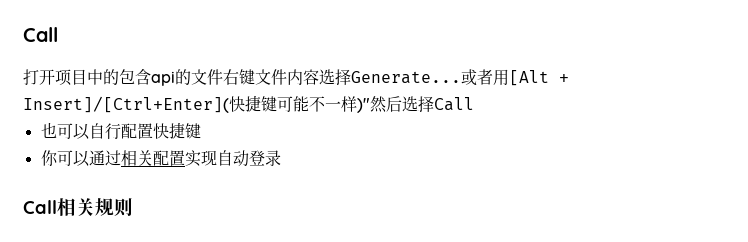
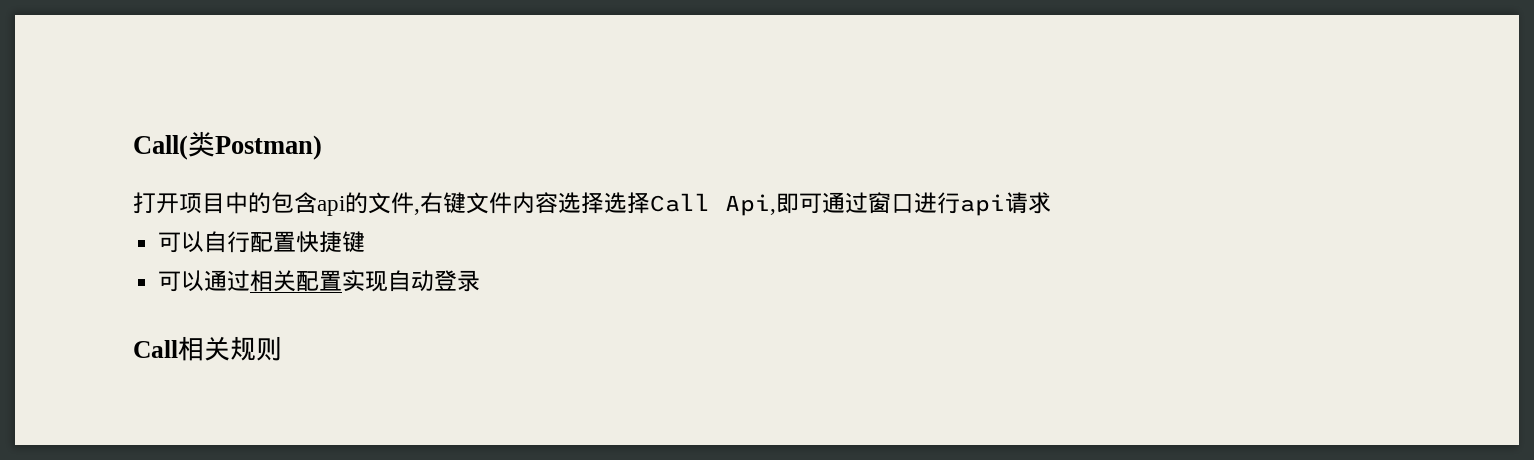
[23,27,58,42] Call -> [133,131,322,160] Call(类Postman)
(223, 77) none -> [414,209,420,215] ,
[351,69,569,86] [23,95,474,113] [40,122,57,138] Generate...或者用[Alt + Insert]/[Ctrl+Enter](快捷键可能不一样)"然后选择Call // 也 -> [604,192,1051,216] 选择Call Api,即可通过窗口进行api请求 //
[40,150,58,166] 你 -> (366, 242) none

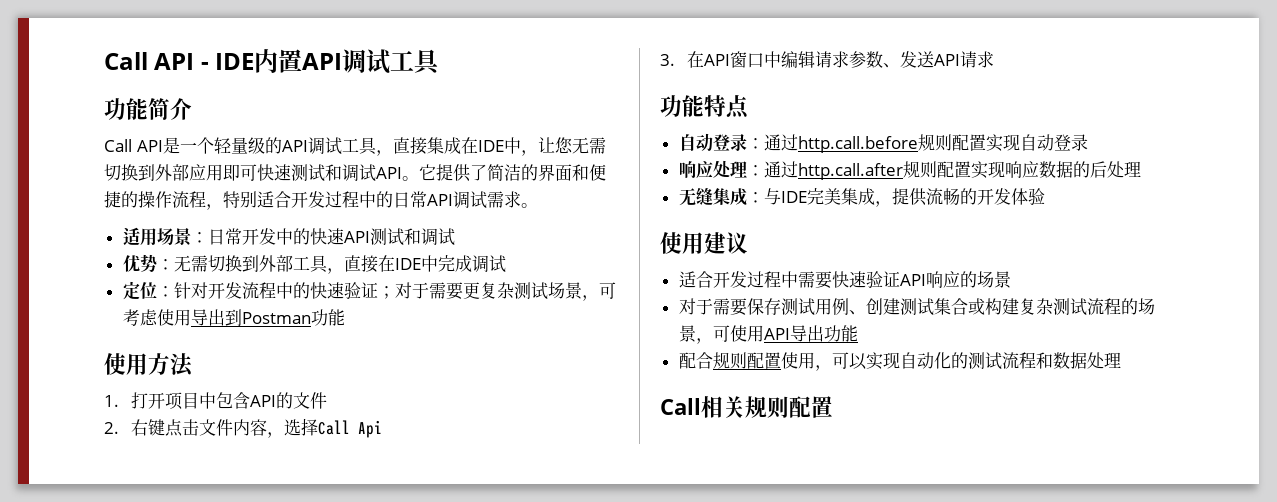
[133,131,322,160] [133,192,345,216] Call(类Postman) // 打开项目中的包含api -> [104,49,442,75] [104,98,192,120] [104,137,606,156] [104,164,606,182] [104,191,538,210] [122,227,455,246] [122,254,506,274] [122,281,616,301] [122,309,345,326] [104,353,194,377] [104,392,276,410] Call API - IDE内置API调试工具 // 功能简介 // Call API是一个轻量级的API调试工具，直接集成在IDE中，让您无需切换到外部应用即可快速测试和调试API。它提供了简洁的界面和便捷的操作流程，特别适合开发过程中的日常API调试需求。 // 适用场景：日常开发中的快速API测试和调试 // 优势：无需切换到外部工具，直接在IDE中完成调试 // 定位：针对开发流程中的快速验证；对于需要更复杂测试场景，可考虑使用导出到Postman功能 // 使用方法 // 1.打开项目中包含API
[414,192,466,215] ,右键 -> [104,419,199,437] // 2.右键点击
[558,192,604,214] 选择 -> [266,432,284,438] ，
[725,192,1051,216] [158,231,366,253] [158,270,481,292] Api,即可通过窗口进行api请求 // 可以自行配置快捷键 // 可以通过相关配置实现自动登录 -> [357,420,382,438] [660,51,994,68] [660,95,749,119] [678,133,1088,153] [678,160,1141,180] [678,188,1045,207] [660,232,748,254] [678,271,1011,289] [678,298,1155,316] [678,325,858,344] [678,352,1121,371] Api // 3.在API窗口中编辑请求参数、发送API请求 // 功能特点 // 自动登录：通过http.call.before规则配置实现自动登录 // 响应处理：通过http.call.after规则配置实现响应数据的后处理 // 无缝集成：与IDE完美集成，提供流畅的开发体验 // 使用建议 // 适合开发过程中需要快速验证API响应的场景 // 对于需要保存测试用例、创建测试集合或构建复杂测试流程的场景，可使用API导出功能 // 配合规则配置使用，可以实现自动化的测试流程和数据处理
(282, 348) none -> [789,396,833,418] 配置

